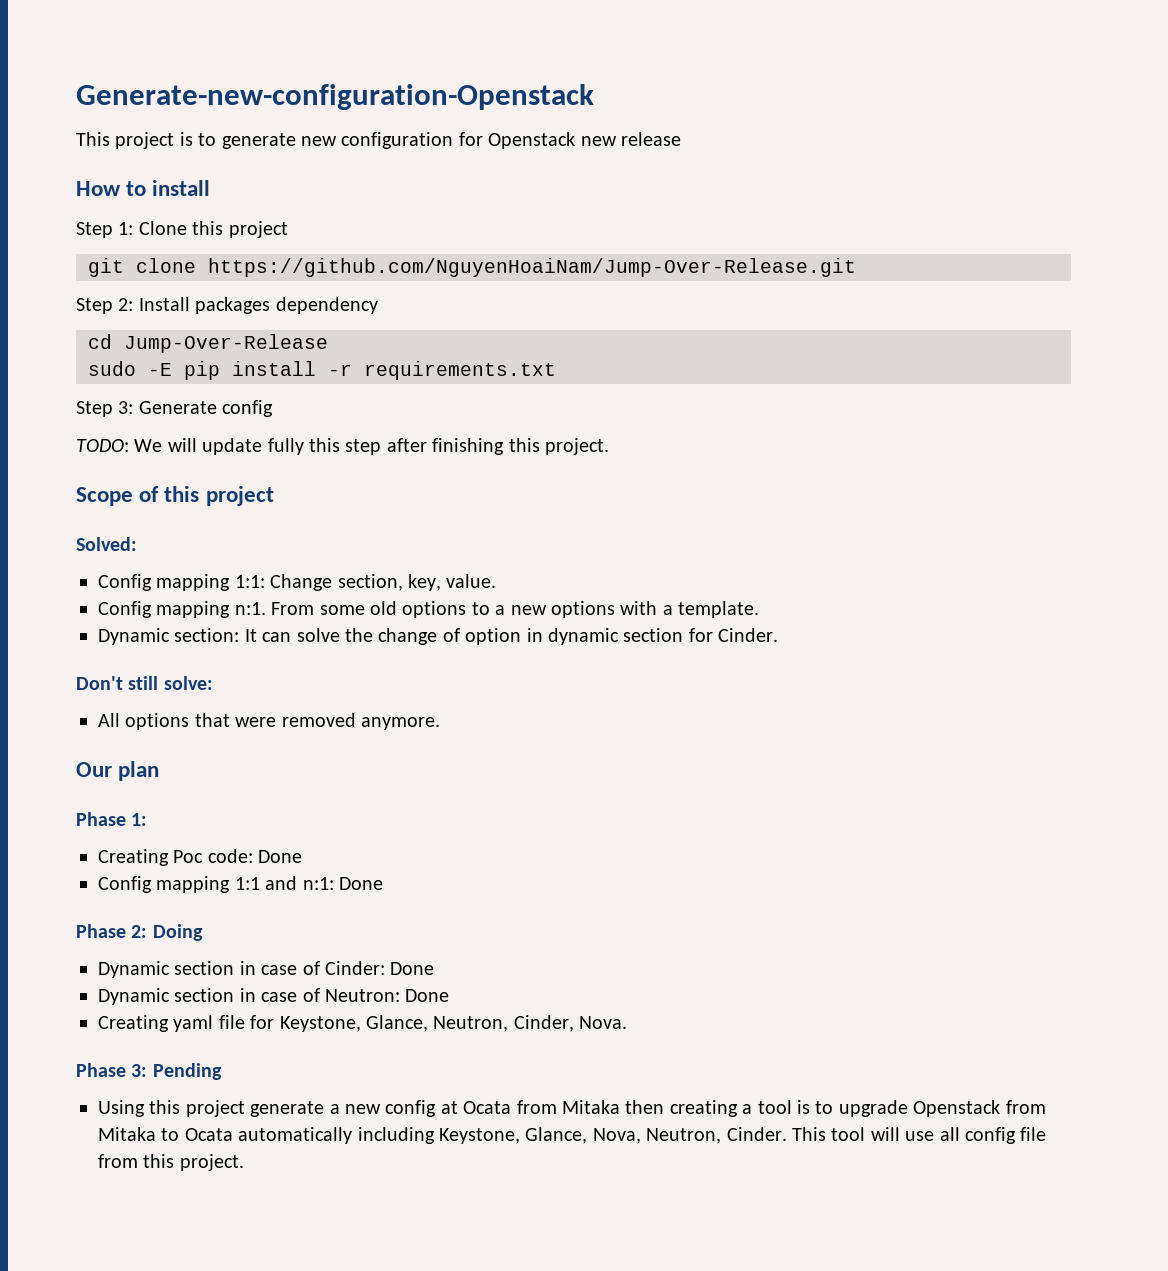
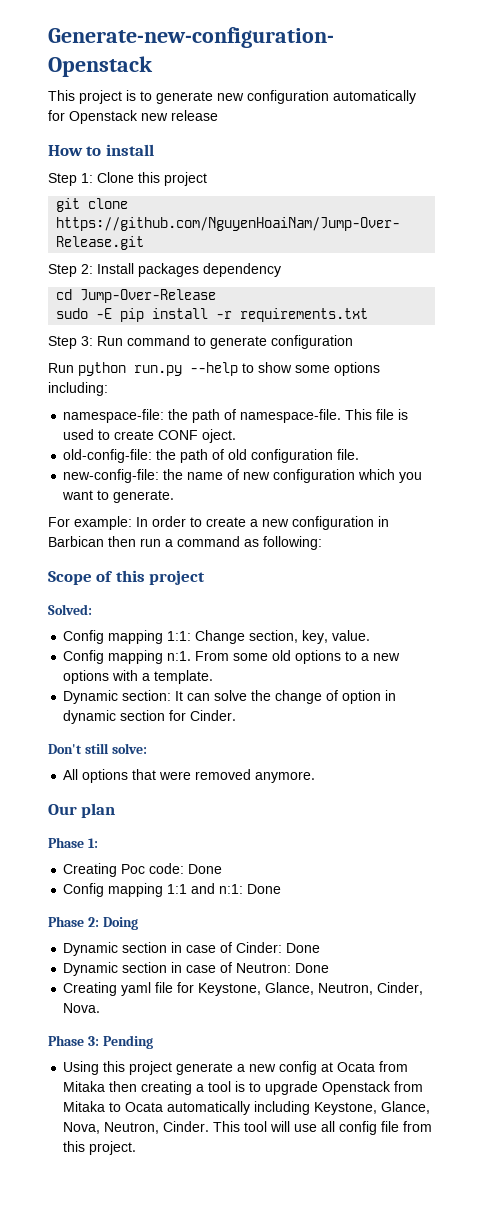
(454, 140) none -> [333,90,416,104] automatically
[138,400,274,417] [76,438,609,455] Generate config // TODO: We will update fully this step after finishing this project. -> [97,335,353,349] [48,362,380,376] [48,382,108,396] [63,409,409,423] [63,429,237,443] [63,449,360,463] [63,469,423,483] [62,490,175,503] [48,516,389,530] [48,536,322,550] Run command to generate configuration // Run python run.py --help to show some options including: // namespace-file: the path of namespace-file. This file is used to create CONF oject. // old-config-file: the path of old configuration file. // new-config-file: the name of new configuration which you want to generate. // For example: In order to create a new configuration in Barbican then run a command as following:

